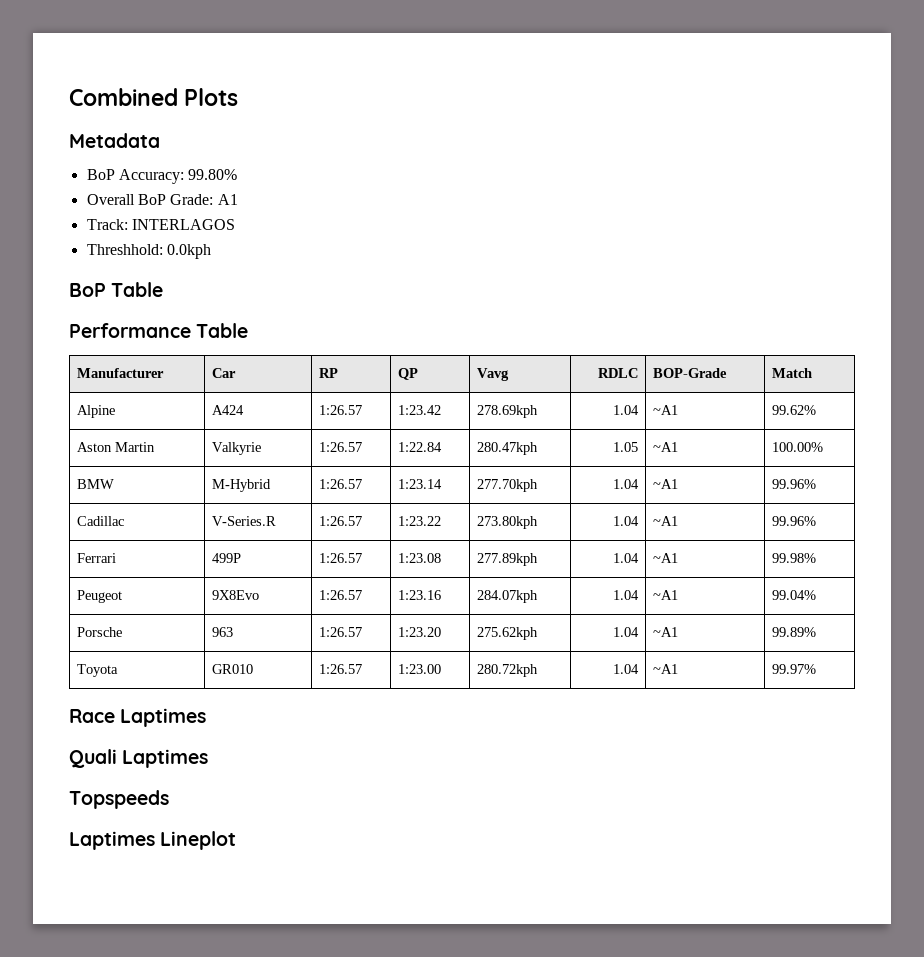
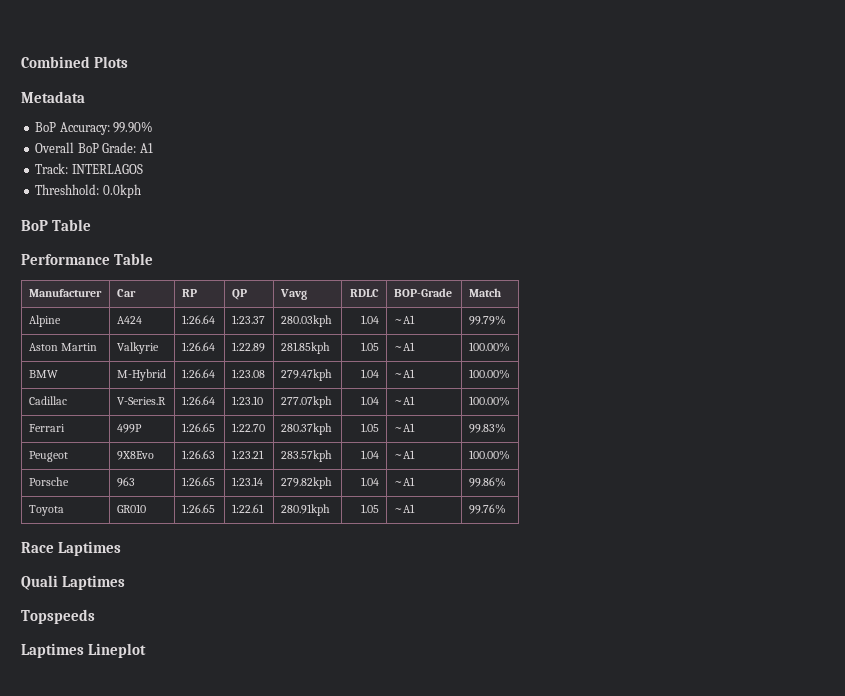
[188,169,238,180] 99.80% -> [113,121,154,133] 99.90%
[318,405,362,415] [397,405,441,415] [476,405,538,418] [613,405,640,415] [652,405,678,415] [771,405,816,415] 1:26.57 | 1:23.42 | 278.69kph | 1.04 | ~A1 | 99.62% -> [181,315,215,324] [231,315,265,324] [280,315,332,327] [361,315,380,324] [393,315,415,324] [468,315,506,325] 1:26.64 | 1:23.37 | 280.03kph | 1.04 | ~A1 | 99.79%
[318,442,362,452] [397,442,442,452] [476,442,538,455] 1:26.57 | 1:22.84 | 280.47kph -> [181,342,215,351] [231,342,265,352] [280,342,330,354] 1:26.64 | 1:22.89 | 281.85kph
[318,479,362,489] [397,479,442,489] [476,479,538,492] [613,479,640,489] [652,479,678,489] [771,479,816,489] 1:26.57 | 1:23.14 | 277.70kph | 1.04 | ~A1 | 99.96% -> [181,369,215,378] [231,369,265,378] [280,369,332,381] [361,369,380,378] [393,369,415,378] [468,369,510,379] 1:26.64 | 1:23.08 | 279.47kph | 1.04 | ~A1 | 100.00%
[318,516,362,526] [397,516,441,526] [476,516,538,529] [613,516,640,526] [652,516,678,526] [771,516,816,526] 1:26.57 | 1:23.22 | 273.80kph | 1.04 | ~A1 | 99.96% -> [181,396,215,405] [231,396,263,405] [280,396,332,408] [361,396,380,405] [393,396,415,405] [468,396,510,406] 1:26.64 | 1:23.10 | 277.07kph | 1.04 | ~A1 | 100.00%
[318,553,362,563] [397,553,441,563] [476,553,538,566] [613,553,640,563] [652,553,678,563] [771,553,816,563] [76,590,122,603] [211,590,259,600] [318,590,362,600] [397,590,441,600] [476,590,538,603] [613,590,640,600] [652,590,678,600] [771,590,816,600] [76,627,122,637] [211,627,233,637] [318,627,362,637] [397,627,441,637] [476,627,538,640] [613,627,640,637] [652,627,678,637] [771,627,816,637] [76,664,118,677] [211,664,253,674] [318,664,362,674] [397,664,441,674] [476,664,538,677] [613,664,640,674] [652,664,678,674] [771,664,816,674] 1:26.57 | 1:23.08 | 277.89kph | 1.04 | ~A1 | 99.98% // Peugeot | 9X8Evo | 1:26.57 | 1:23.16 | 284.07kph | 1.04 | ~A1 | 99.04% // Porsche | 963 | 1:26.57 | 1:23.20 | 275.62kph | 1.04 | ~A1 | 99.89% // Toyota | GR010 | 1:26.57 | 1:23.00 | 280.72kph | 1.04 | ~A1 | 99.97% -> [181,423,215,432] [231,423,265,432] [280,423,332,435] [361,423,380,432] [393,423,415,432] [468,423,506,433] [28,451,68,462] [116,451,154,460] [181,450,215,459] [231,450,264,459] [280,450,332,462] [361,450,380,459] [393,450,415,459] [468,450,510,460] [28,477,69,486] [116,477,135,487] [181,477,215,486] [231,477,263,486] [280,477,332,489] [361,477,380,486] [393,477,415,486] [468,477,506,487] [28,505,64,516] [116,504,146,513] [181,504,215,513] [231,504,264,513] [280,504,330,516] [361,504,380,513] [393,504,415,513] [468,504,506,514] 1:26.65 | 1:22.70 | 280.37kph | 1.05 | ~A1 | 99.83% // Peugeot | 9X8Evo | 1:26.63 | 1:23.21 | 283.57kph | 1.04 | ~A1 | 100.00% // Porsche | 963 | 1:26.65 | 1:23.14 | 279.82kph | 1.04 | ~A1 | 99.86% // Toyota | GR010 | 1:26.65 | 1:22.61 | 280.91kph | 1.05 | ~A1 | 99.76%

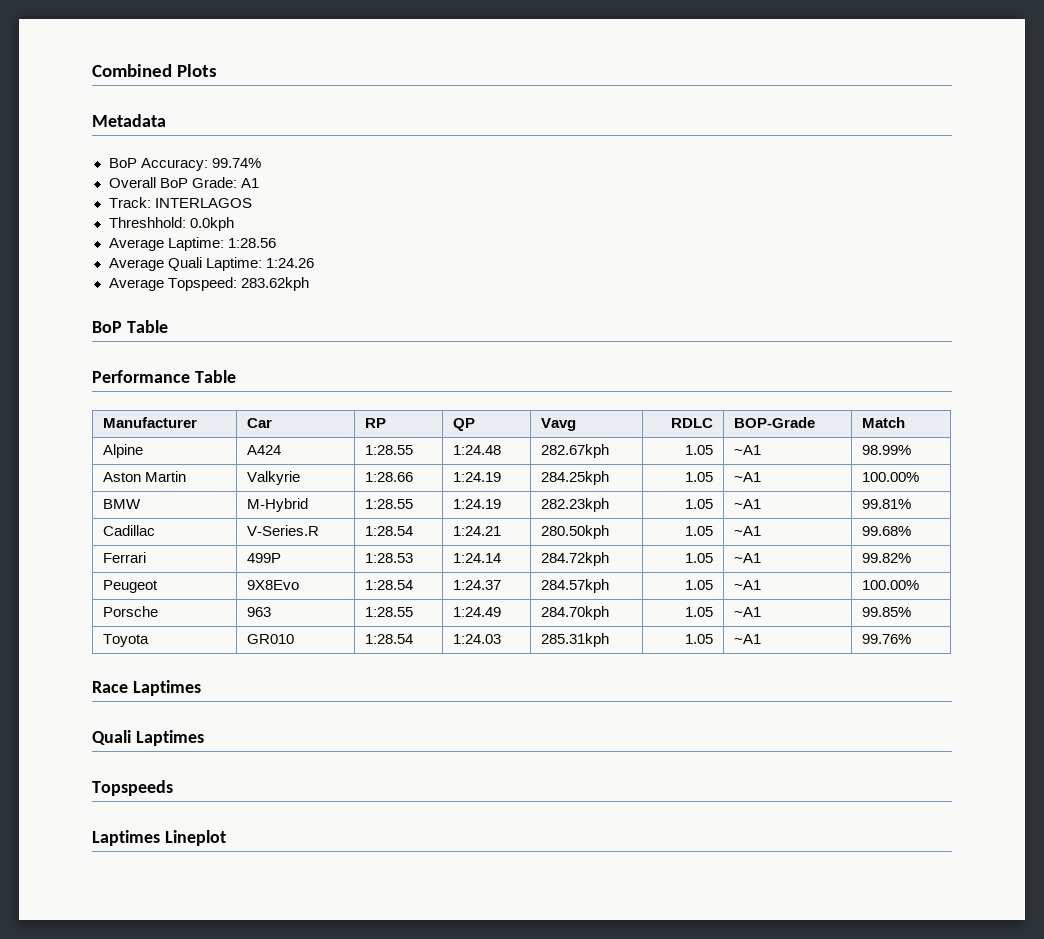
[113,121,154,133] 99.90% -> [211,158,261,168] 99.74%
(141, 191) none -> [108,237,276,251] [108,257,314,271] [108,277,309,291] // Average Laptime: 1:28.56 // Average Quali Laptime: 1:24.26 // Average Topspeed: 283.62kph
[181,315,215,324] [231,315,265,324] [280,315,332,327] [361,315,380,324] [393,315,415,324] [468,315,506,325] 1:26.64 | 1:23.37 | 280.03kph | 1.04 | ~A1 | 99.79% -> [365,445,414,455] [453,445,502,455] [541,444,610,458] [684,445,713,455] [734,445,762,455] [862,445,912,455] 1:28.55 | 1:24.48 | 282.67kph | 1.05 | ~A1 | 98.99%
[181,342,215,351] [231,342,265,352] [280,342,330,354] 1:26.64 | 1:22.89 | 281.85kph -> [365,472,414,482] [453,472,502,482] [541,471,610,485] 1:28.66 | 1:24.19 | 284.25kph
[181,369,215,378] [231,369,265,378] [280,369,332,381] [361,369,380,378] [393,369,415,378] [468,369,510,379] 1:26.64 | 1:23.08 | 279.47kph | 1.04 | ~A1 | 100.00% -> [365,499,414,509] [453,499,502,509] [541,498,610,512] [684,499,713,509] [734,499,762,509] [862,499,912,509] 1:28.55 | 1:24.19 | 282.23kph | 1.05 | ~A1 | 99.81%
[181,396,215,405] [231,396,263,405] [280,396,332,408] [361,396,380,405] [393,396,415,405] [468,396,510,406] 1:26.64 | 1:23.10 | 277.07kph | 1.04 | ~A1 | 100.00% -> [365,526,414,536] [453,526,502,536] [541,525,610,539] [684,526,713,536] [734,526,762,536] [862,526,912,536] 1:28.54 | 1:24.21 | 280.50kph | 1.05 | ~A1 | 99.68%
[181,423,215,432] [231,423,265,432] [280,423,332,435] [361,423,380,432] [393,423,415,432] [468,423,506,433] 1:26.65 | 1:22.70 | 280.37kph | 1.05 | ~A1 | 99.83% -> [365,553,414,563] [453,553,502,563] [541,552,610,566] [684,553,713,563] [734,553,762,563] [862,553,912,563] 1:28.53 | 1:24.14 | 284.72kph | 1.05 | ~A1 | 99.82%
[181,450,215,459] [231,450,264,459] [280,450,332,462] [361,450,380,459] 1:26.63 | 1:23.21 | 283.57kph | 1.04 -> [365,580,414,590] [453,580,502,590] [541,579,610,593] [684,580,713,590] 1:28.54 | 1:24.37 | 284.57kph | 1.05
[181,477,215,486] [231,477,263,486] [280,477,332,489] [361,477,380,486] [393,477,415,486] [468,477,506,487] 1:26.65 | 1:23.14 | 279.82kph | 1.04 | ~A1 | 99.86% -> [365,607,414,617] [453,607,502,617] [541,606,610,620] [684,607,713,617] [734,607,762,617] [862,607,912,617] 1:28.55 | 1:24.49 | 284.70kph | 1.05 | ~A1 | 99.85%
[181,504,215,513] [231,504,264,513] [280,504,330,516] 1:26.65 | 1:22.61 | 280.91kph -> [365,634,414,644] [453,634,502,644] [541,633,610,647] 1:28.54 | 1:24.03 | 285.31kph

